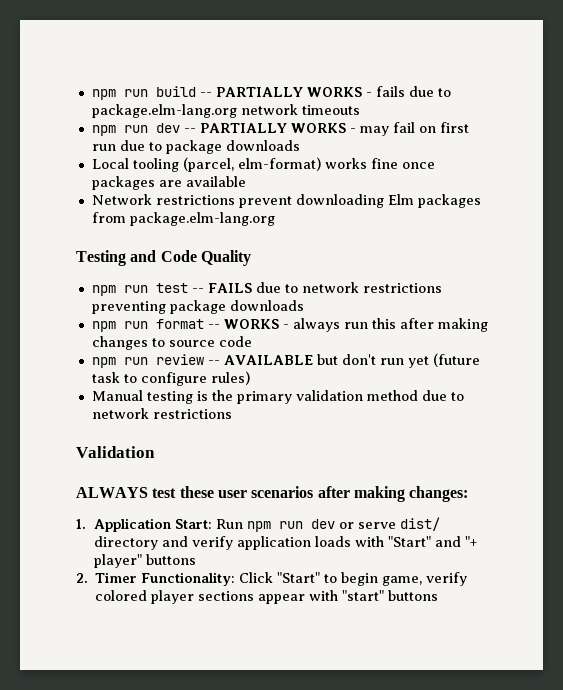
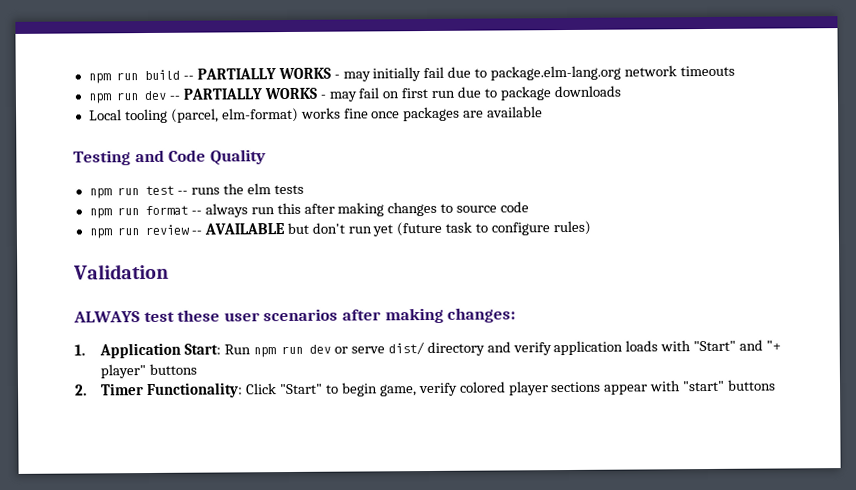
[375,86,405,97] fails -> [342,66,445,82] may initially fail
[91,194,481,208] [91,212,275,226] // Network restrictions prevent downloading Elm packages from package.elm-lang.org -> (544, 112) none
[207,282,442,293] [91,300,304,314] FAILS due to network restrictions preventing package downloads -> [190,183,304,195] runs the elm tests
[223,319,289,329] WORKS - -> (202, 212) none
[91,390,464,404] [91,408,232,419] // Manual testing is the primary validation method due to network restrictions -> (592, 228) none

